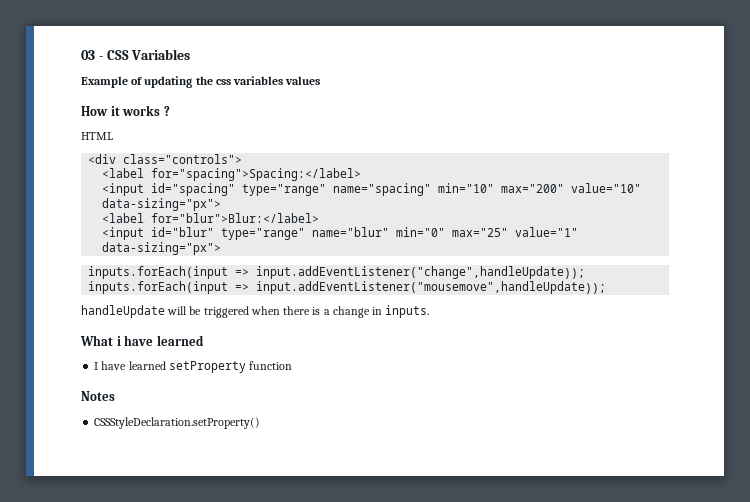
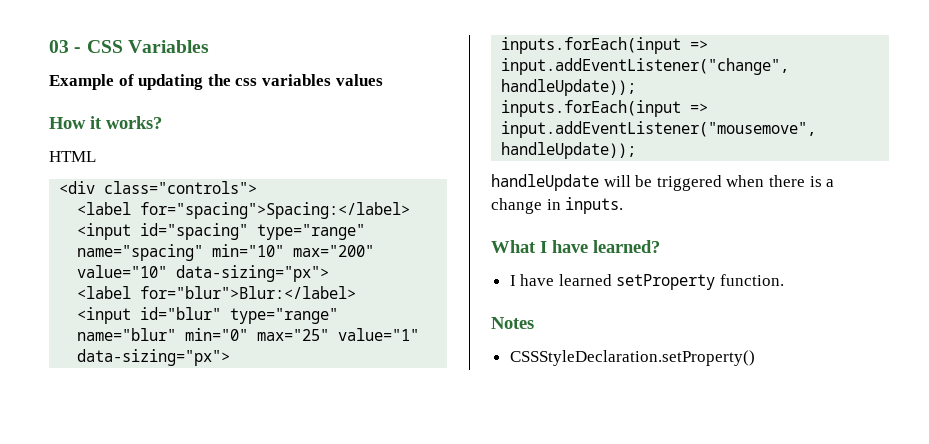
[122,105,170,116] works ? -> [106,116,162,129] works?
[116,335,204,346] i have learned -> [540,240,660,253] I have learned?
[249,361,293,370] function -> [720,274,785,286] function.

